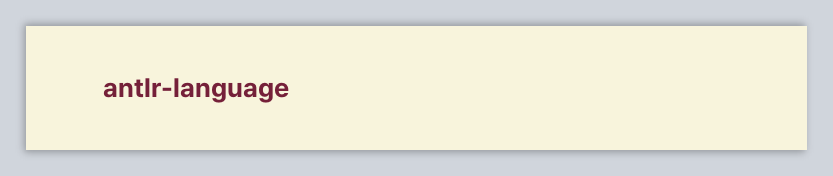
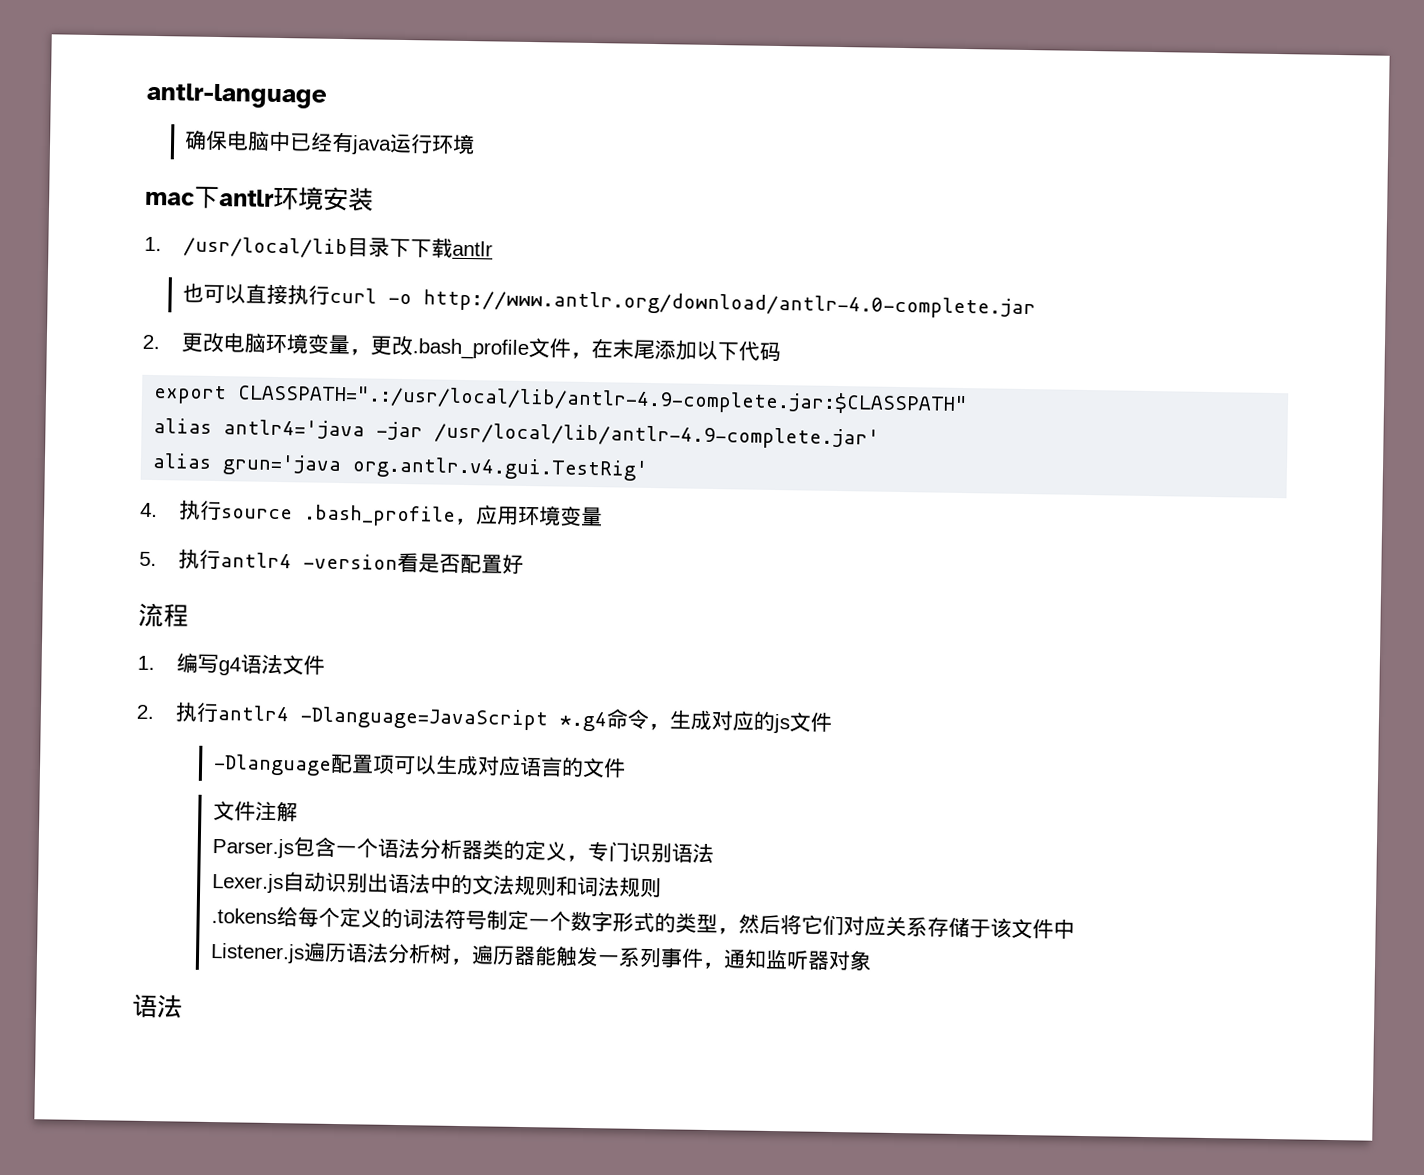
(289, 90) none -> [183,130,475,155] [145,186,374,212] [144,236,493,259] [181,283,1036,320] [142,332,781,362] [153,383,969,417] [153,418,881,450] [152,453,650,481] [140,500,603,527] [139,549,524,574] [138,602,189,628] [137,652,325,676] [136,702,833,734] [212,753,626,779] [212,801,298,822] [211,836,714,864] [211,871,662,898] [210,906,1075,940] [209,941,872,971] [132,993,183,1019] // 确保电脑中已经有java运行环境 // mac下antlr环境安装 // 1. /usr/local/lib目录下下载antlr // 也可以直接执行curl -o http://www.antlr.org/download/antlr-4.0-complete.jar // 2.更改电脑环境变量，更改.bash_profile文件，在末尾添加以下代码 // export CLASSPATH=".:/usr/local/lib/antlr-4.9-complete.jar:$CLASSPATH" // alias antlr4='java -jar /usr/local/lib/antlr-4.9-complete.jar' // alias grun='java org.antlr.v4.gui.TestRig' // 4.执行source .bash_profile，应用环境变量 // 5.执行antlr4 -version看是否配置好 // 流程 // 1.编写g4语法文件 // 2.执行antlr4 -Dlanguage=JavaScript *.g4命令，生成对应的js文件 // -Dlanguage配置项可以生成对应语言的文件 // 文件注解 // Parser.js包含一个语法分析器类的定义，专门识别语法 // Lexer.js自动识别出语法中的文法规则和词法规则 // .tokens给每个定义的词法符号制定一个数字形式的类型，然后将它们对应关系存储于该文件中 // Listener.js遍历语法分析树，遍历器能触发一系列事件，通知监听器对象 // 语法

